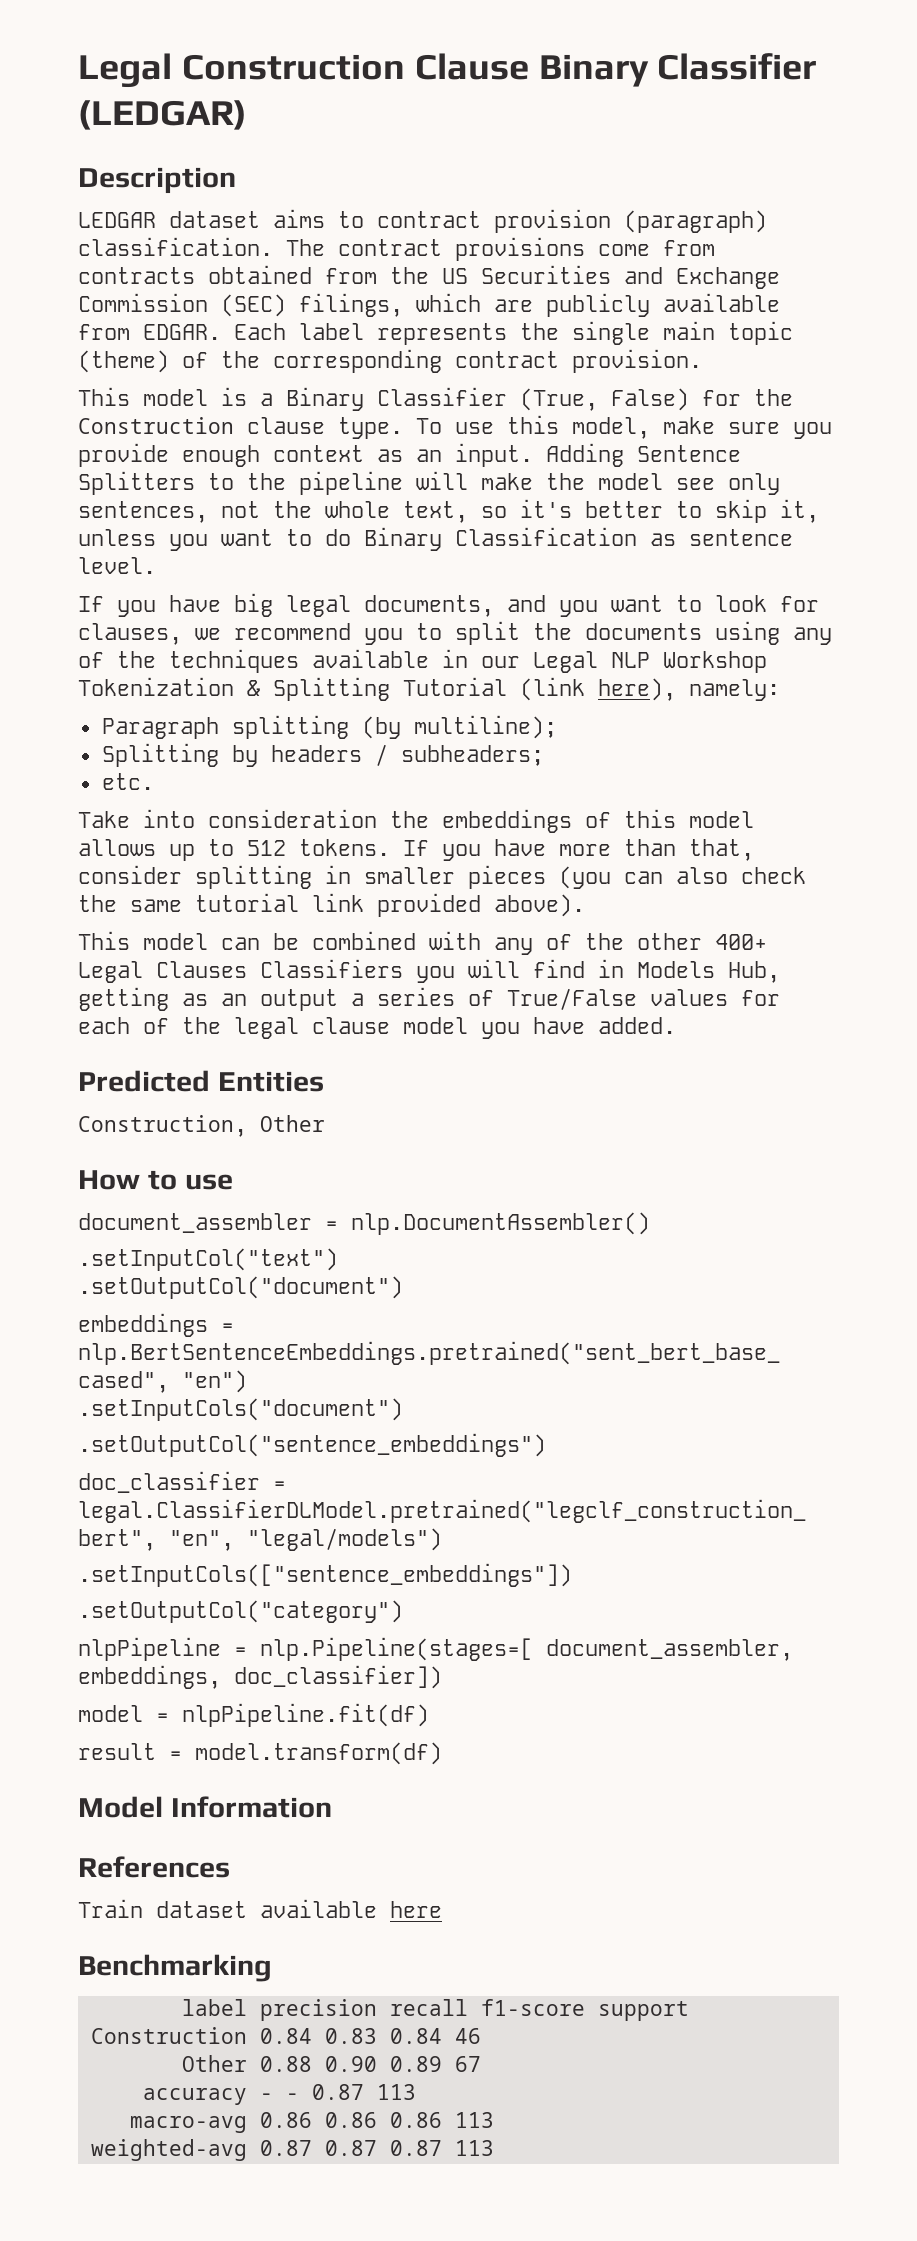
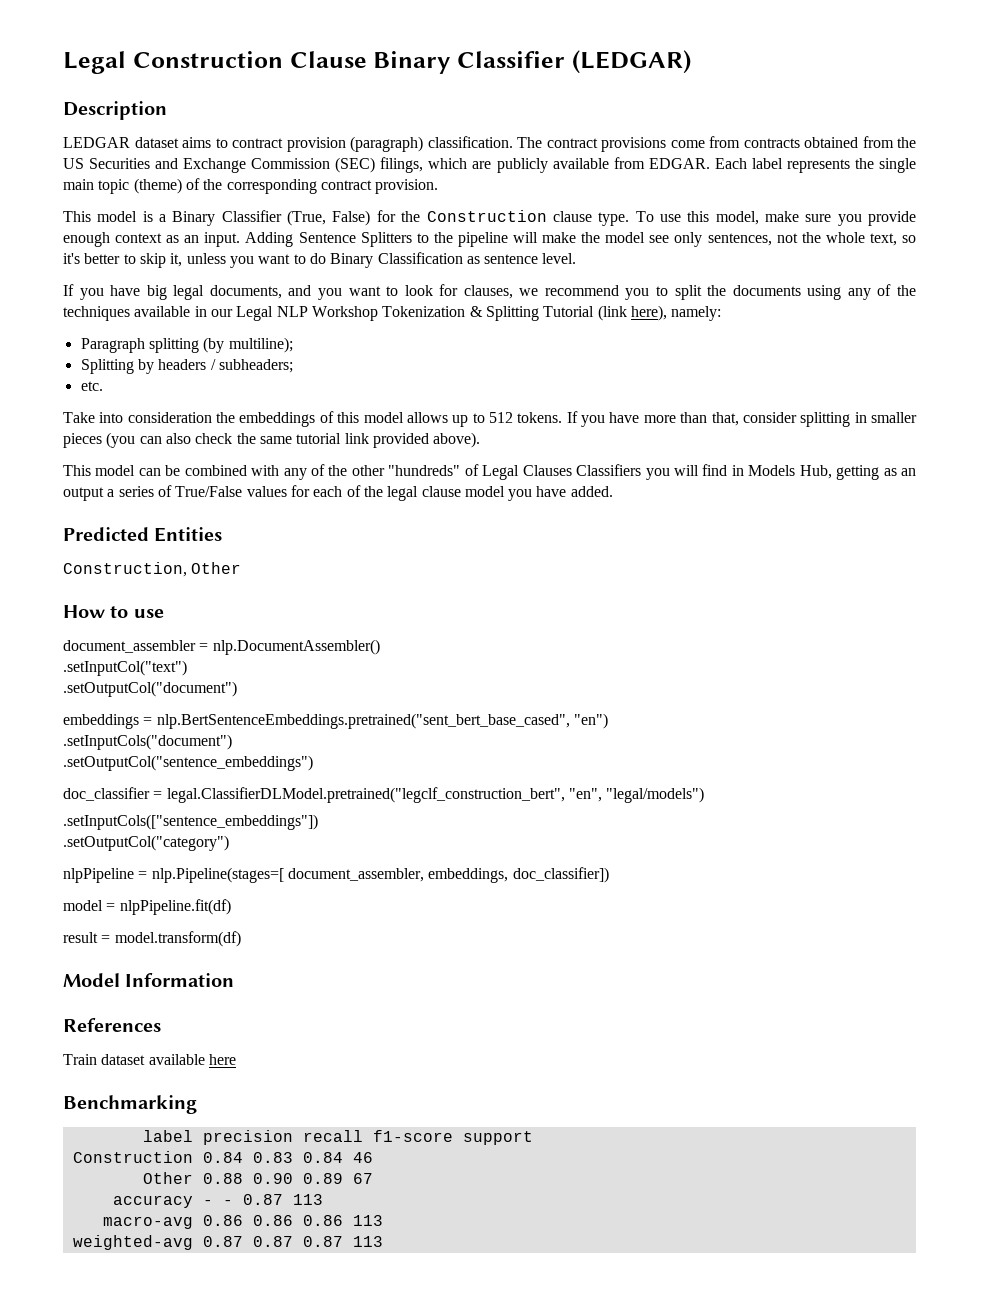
[715,934,767,950] 400+ -> [388,464,479,476] "hundreds" of

